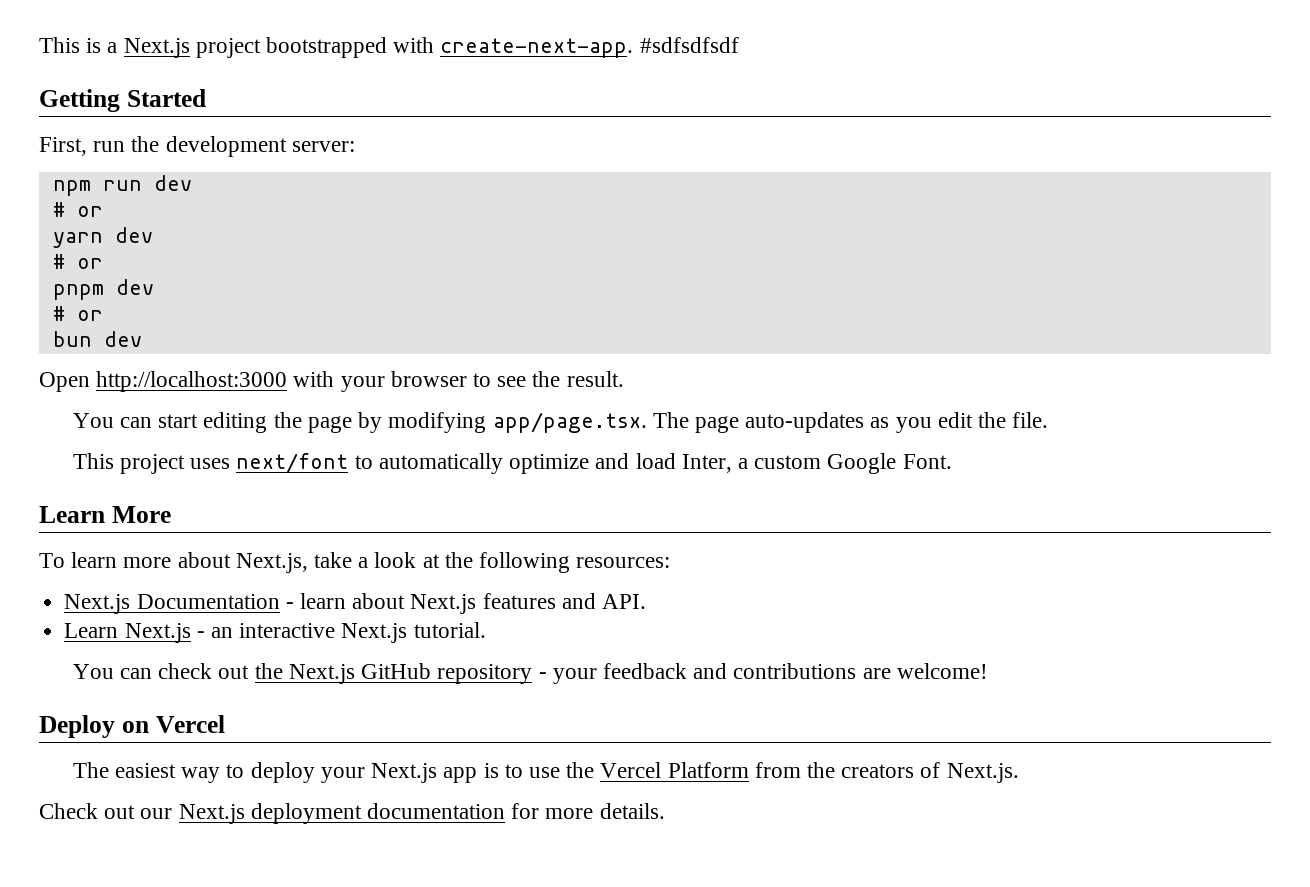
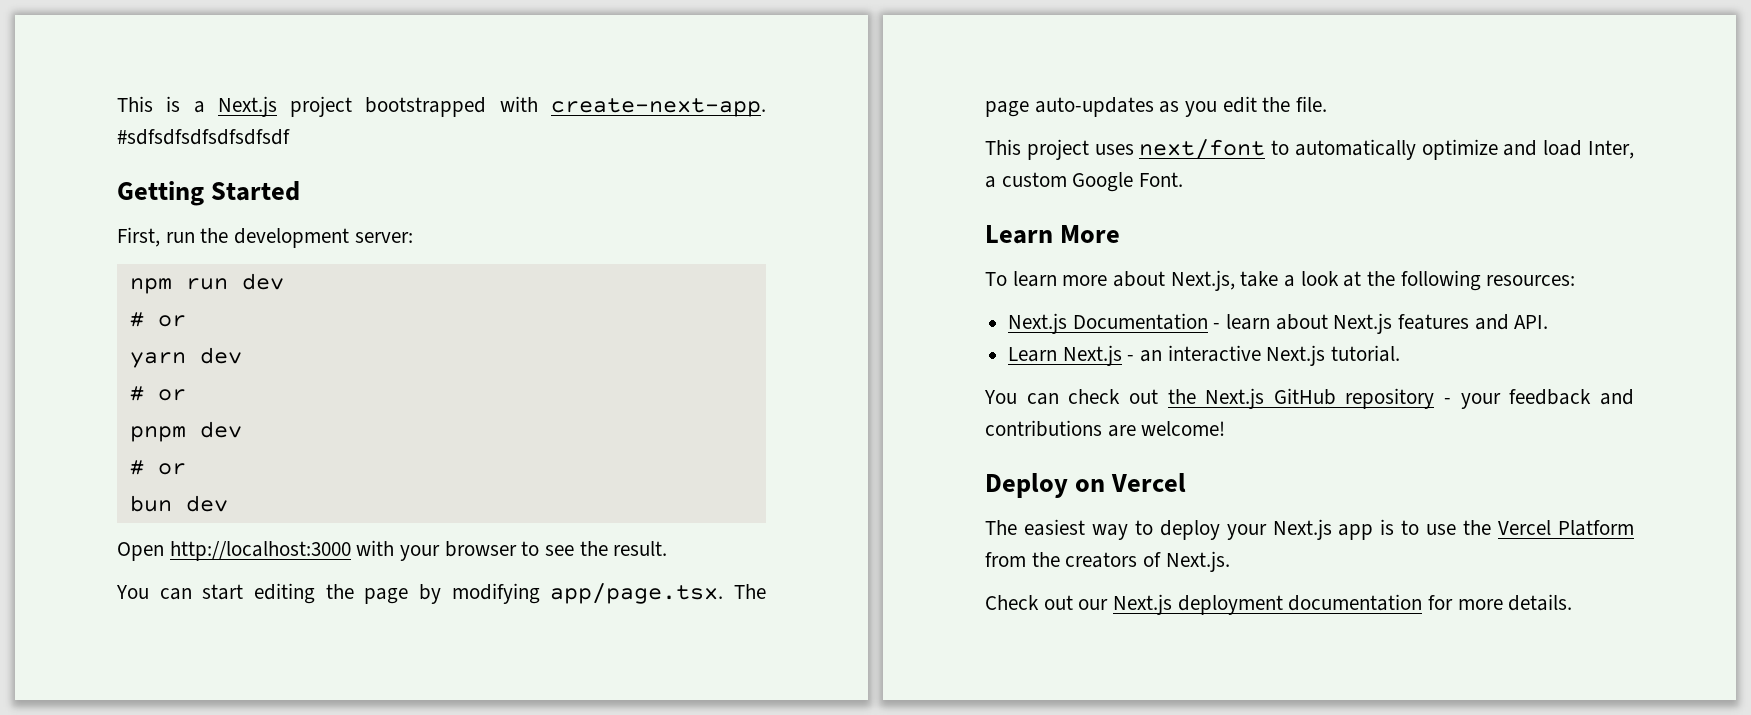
[639,37,739,53] #sdfsdfsdf -> [117,129,290,145] #sdfsdfsdfsdfsdfsdf

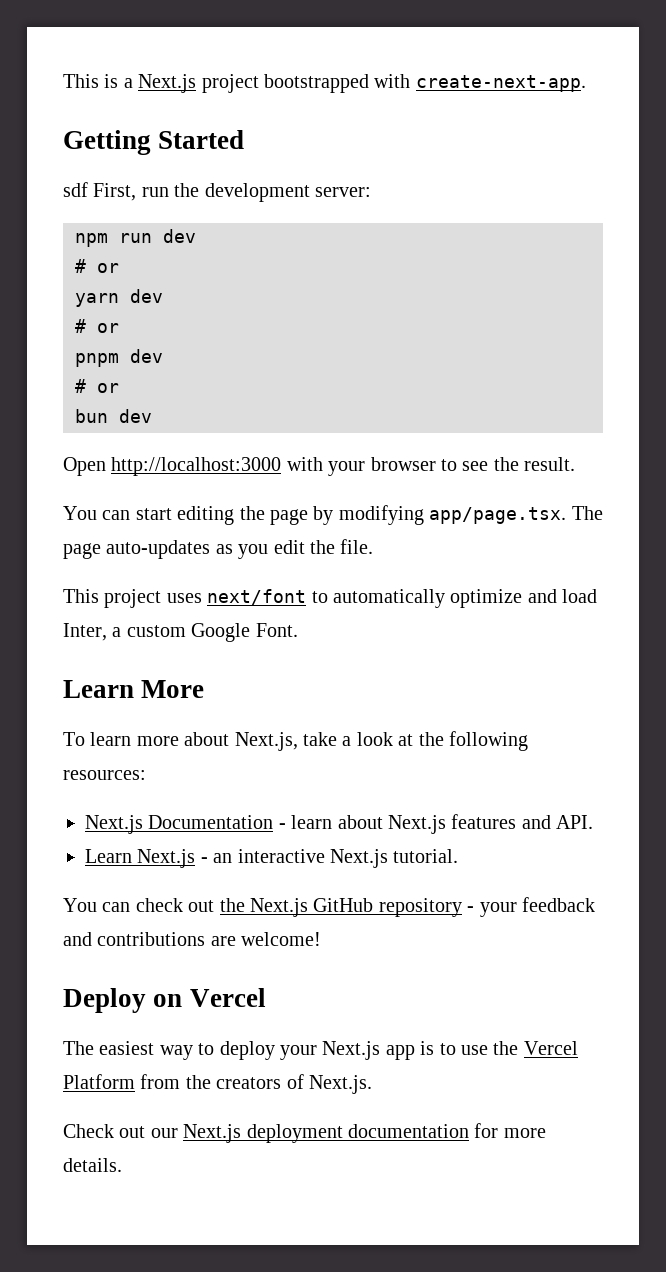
[117,129,290,145] #sdfsdfsdfsdfsdfsdf -> (586, 83) none
(301, 191) none -> [63,182,88,197] sdf

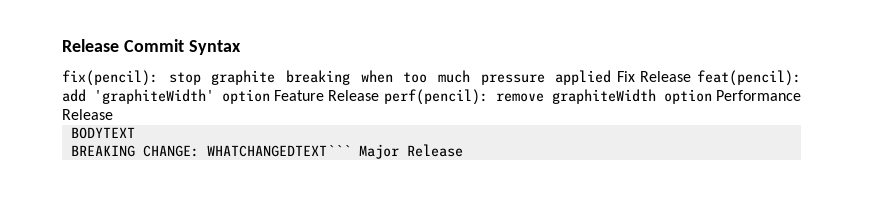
[63,74,586,93] [63,130,245,155] [63,182,371,202] [75,229,196,247] [75,259,119,273] [75,289,163,307] [75,319,119,333] [75,349,163,367] [75,379,119,393] [75,409,152,423] [63,457,576,476] [63,505,603,525] [63,539,374,559] [63,589,598,608] [63,623,298,642] [63,680,205,698] [63,731,528,751] [63,770,146,780] [85,814,594,834] [85,849,459,868] [63,897,595,917] [63,932,322,946] [63,988,266,1013] [63,1041,578,1060] [63,1074,372,1094] [63,1123,546,1143] [63,1158,122,1172] This is a Next.js project bootstrapped with create-next-app. // Getting Started // sdf First, run the development server: // npm run dev // # or // yarn dev // # or // pnpm dev // # or // bun dev // Open http://localhost:3000 with your browser to see the result. // You can start editing the page by modifying app/page.tsx. The page auto-updates as you edit the file. // This project uses next/font to automatically optimize and load Inter, a custom Google Font. // Learn More // To learn more about Next.js, take a look at the following resources: // Next.js Documentation - learn about Next.js features and API. // Learn Next.js - an interactive Next.js tutorial. // You can check out the Next.js GitHub repository - your feedback and contributions are welcome! // Deploy on Vercel // The easiest way to deploy your Next.js app is to use the Vercel Platform from the creators of Next.js. // Check out our Next.js deployment documentation for more details. -> [62,39,241,55] [62,70,802,86] [62,89,801,105] [62,109,113,120] [71,127,136,139] [71,144,464,159] Release Commit Syntax // fix(pencil): stop graphite breaking when too much pressure applied Fix Release feat(pencil): add 'graphiteWidth' option Feature Release perf(pencil): remove graphiteWidth option Performance Release // BODYTEXT // BREAKING CHANGE: WHATCHANGEDTEXT``` Major Release

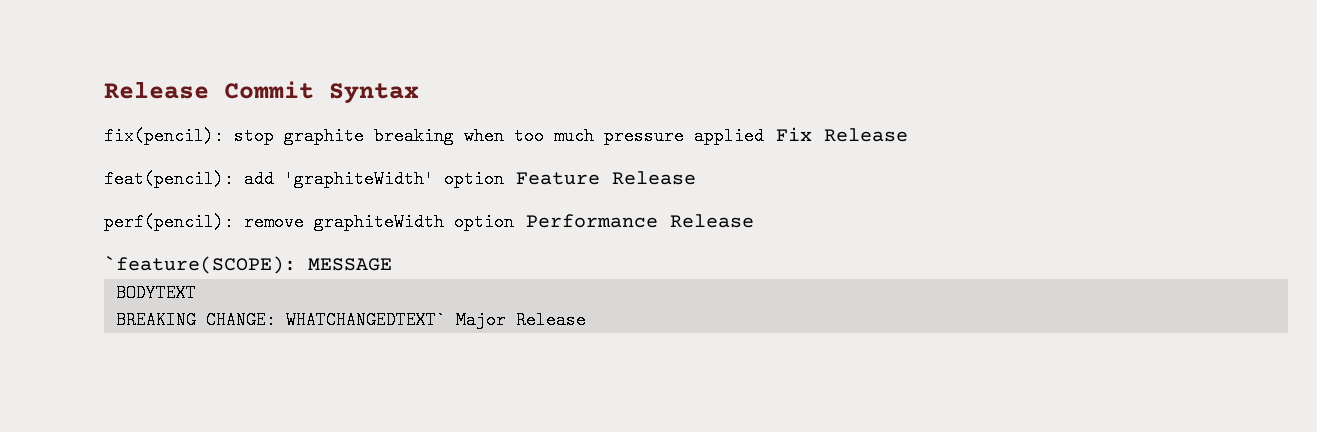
(692, 76) none -> (908, 135) //
(380, 95) none -> (696, 178) //
(113, 114) none -> [104,256,392,274] // `feature(SCOPE): MESSAGE
[207,145,352,157] WHATCHANGEDTEXT``` -> [286,311,446,329] WHATCHANGEDTEXT`

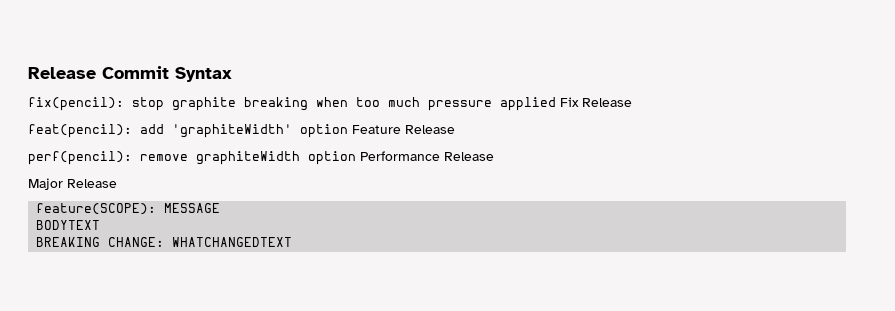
[104,256,296,274] `feature(SCOPE): -> [28,178,117,190] [36,203,157,215] Major Release // feature(SCOPE):
[286,311,586,329] WHATCHANGEDTEXT` Major Release -> [172,237,293,247] WHATCHANGEDTEXT

